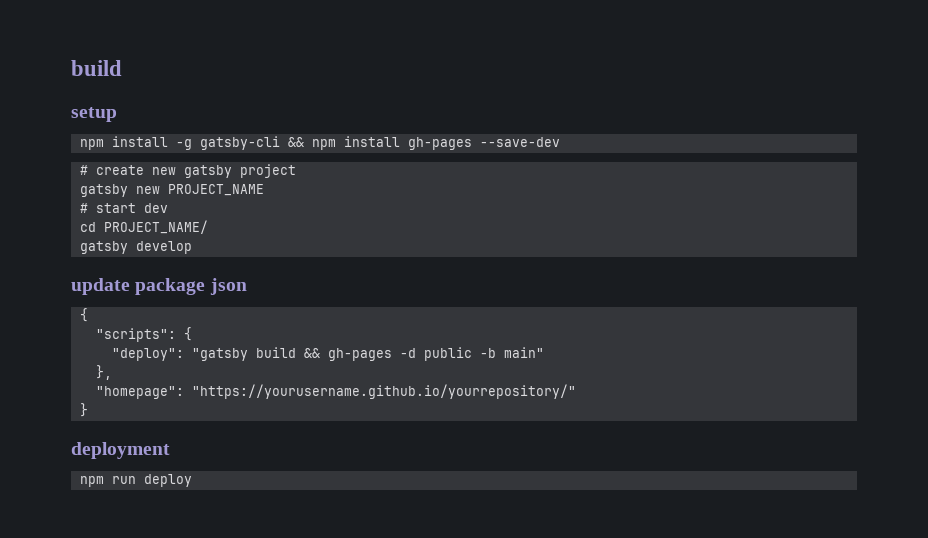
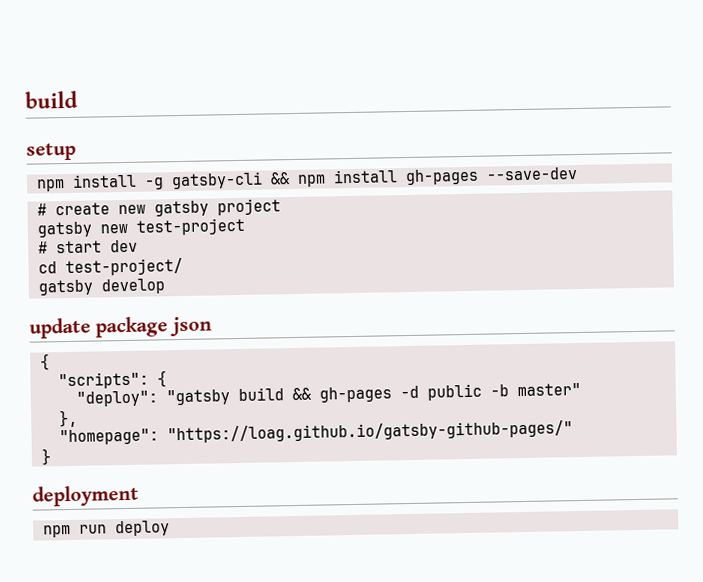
[167,184,264,196] PROJECT_NAME -> [136,217,246,236] test-project
[103,220,208,234] PROJECT_NAME/ -> [65,257,184,277] test-project/
[503,347,544,358] main" -> [517,382,582,397] master"
[191,384,576,399] "https://yourusername.github.io/yourrepository/" -> [167,420,574,444] "https://loag.github.io/gatsby-github-pages/"

